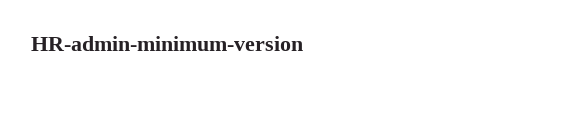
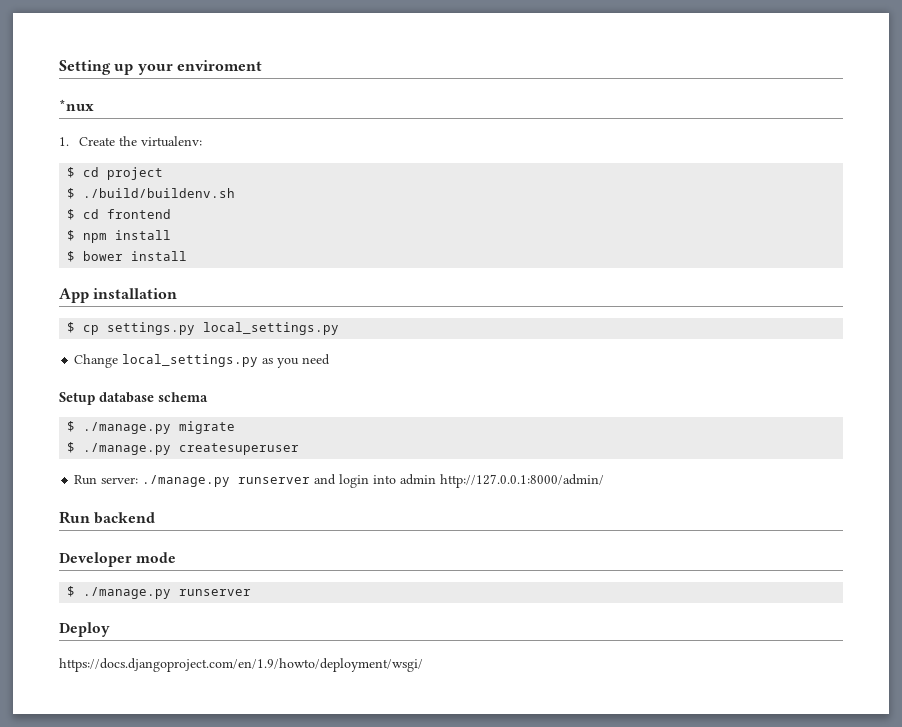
[31,36,303,51] HR-admin-minimum-version -> [59,60,262,75] [59,99,94,111] [59,136,203,147] [67,167,164,180] [67,188,236,199] [67,209,172,220] [67,230,172,243] [67,251,188,262] [59,288,178,303] [67,322,340,335] [74,354,331,368] [59,392,208,405] [67,421,236,434] [67,442,300,455] [74,474,605,488] [59,511,156,524] [59,552,177,567] [67,586,252,599] [59,622,110,637] [59,658,423,672] Setting up your enviroment // *nux // 1. Create the virtualenv: // $ cd project // $ ./build/buildenv.sh // $ cd frontend // $ npm install // $ bower install // App installation // $ cp settings.py local_settings.py // Change local_settings.py as you need // Setup database schema // $ ./manage.py migrate // $ ./manage.py createsuperuser // Run server: ./manage.py runserver and login into admin http://127.0.0.1:8000/admin/ // Run backend // Developer mode // $ ./manage.py runserver // Deploy // https://docs.djangoproject.com/en/1.9/howto/deployment/wsgi/

